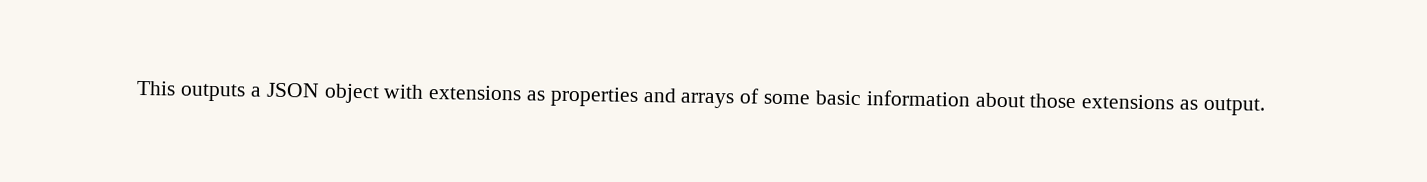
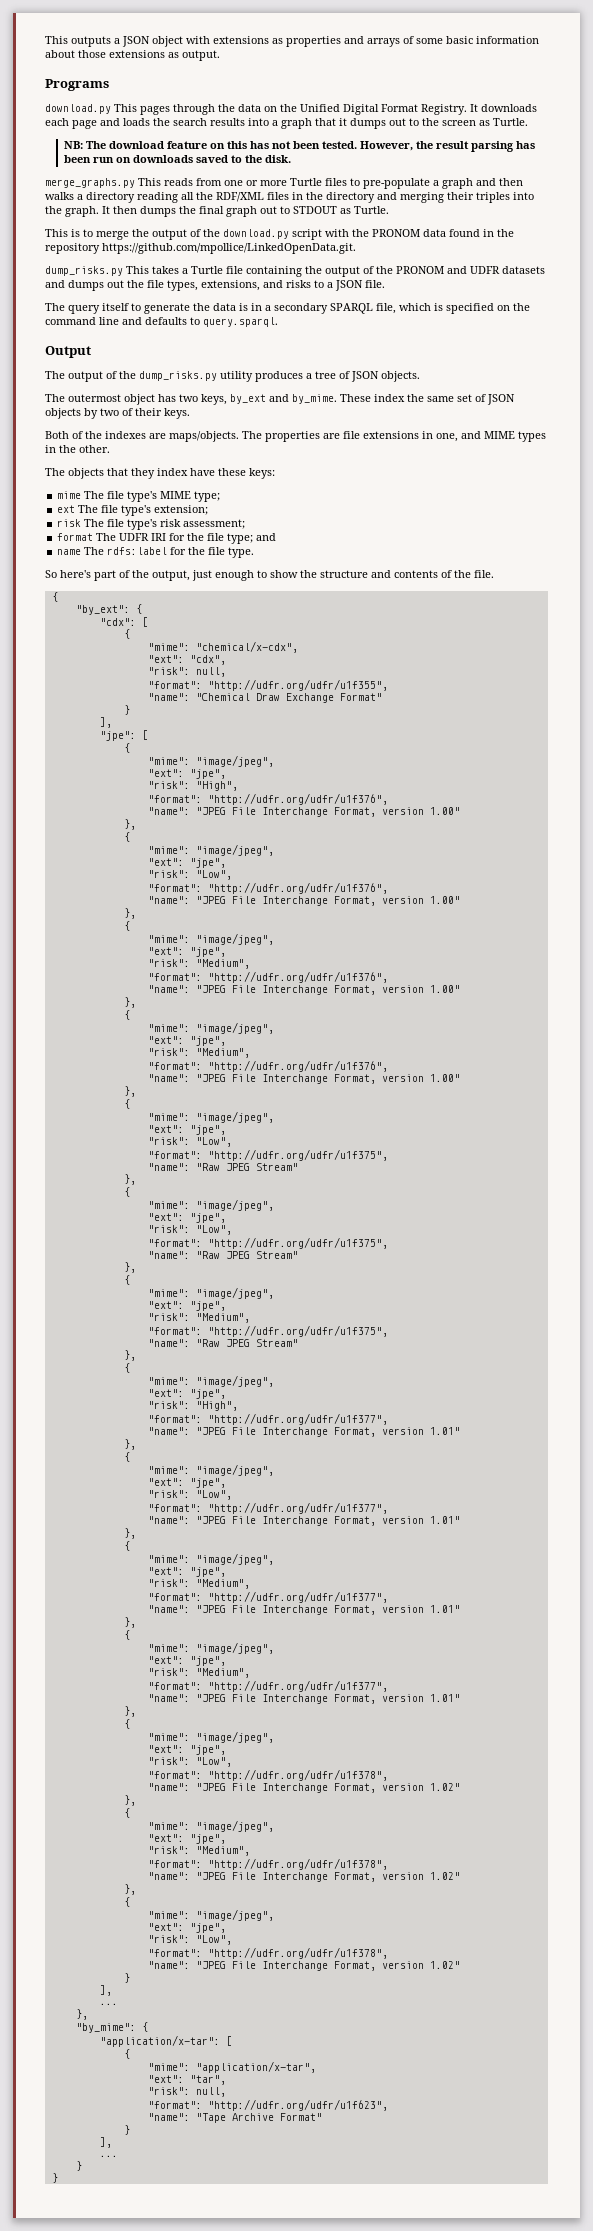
(1265, 106) none -> [45,79,109,91] [45,104,537,115] [45,118,528,129] [63,141,535,152] [63,155,291,163] [45,178,523,189] [45,192,534,203] [45,206,389,217] [45,229,514,240] [45,243,356,254] [45,266,545,277] [45,280,385,291] [45,303,530,314] [45,317,278,327] [45,346,91,358] [45,371,420,382] [45,394,515,405] [45,408,190,419] [45,431,546,442] [45,445,110,453] [45,468,275,479] [57,491,221,502] [57,505,209,516] [57,519,246,530] [57,533,277,544] [57,547,255,558] [45,570,494,581] [51,592,58,602] [75,604,142,615] [99,617,148,627] [123,629,130,639] [147,641,298,653] [147,655,226,665] [147,667,226,677] [147,679,388,691] [147,693,382,703] [123,705,130,715] [99,717,112,728] [99,730,148,741] [123,743,130,753] [147,755,274,767] [147,769,226,779] [147,781,238,791] [147,793,388,805] [147,807,460,817] [123,819,136,830] [123,832,130,842] [147,844,274,856] [147,858,226,868] [147,870,232,880] [147,882,388,894] [147,896,460,906] [123,908,136,919] [123,921,130,931] [147,933,274,945] [147,947,226,957] [147,959,250,969] [147,971,388,983] [147,985,460,995] [123,997,136,1008] [123,1010,130,1020] [147,1022,274,1034] [147,1036,226,1046] [147,1048,250,1058] [147,1060,388,1072] [147,1074,460,1084] [123,1086,136,1097] [123,1099,130,1109] [147,1111,274,1123] [147,1125,226,1135] [147,1137,232,1147] [147,1149,388,1161] [147,1163,298,1171] [123,1174,136,1185] [123,1187,130,1197] [147,1199,274,1211] [147,1213,226,1223] [147,1225,232,1235] [147,1237,388,1249] [147,1251,298,1259] [123,1262,136,1273] [123,1275,130,1285] [147,1287,274,1299] [147,1301,226,1311] [147,1313,250,1323] [147,1325,388,1337] [147,1339,298,1347] [123,1350,136,1361] [123,1363,130,1373] [147,1375,274,1387] [147,1389,226,1399] [147,1401,238,1411] [147,1413,388,1425] [147,1427,460,1437] [123,1439,136,1450] [123,1452,130,1462] [147,1464,274,1476] [147,1478,226,1488] [147,1490,232,1500] [147,1502,388,1514] [147,1516,460,1526] [123,1528,136,1539] [123,1541,130,1551] [147,1553,274,1565] [147,1567,226,1577] [147,1579,250,1589] [147,1591,388,1603] [147,1605,460,1615] [123,1617,136,1628] [123,1630,130,1640] [147,1642,274,1654] [147,1656,226,1666] [147,1668,250,1678] [147,1680,388,1692] [147,1694,460,1704] [123,1706,136,1717] [123,1719,130,1729] [147,1731,274,1743] [147,1745,226,1755] [147,1757,232,1767] [147,1769,388,1781] [147,1783,460,1793] [123,1795,136,1806] [123,1808,130,1818] [147,1820,274,1832] [147,1834,226,1844] [147,1846,250,1856] [147,1858,388,1870] [147,1872,460,1882] [123,1884,136,1895] [123,1897,130,1907] [147,1909,274,1921] [147,1923,226,1933] [147,1935,232,1945] [147,1947,388,1959] [147,1961,460,1971] [123,1973,130,1983] [99,1985,112,1996] [99,2003,118,2005] [75,2009,88,2020] [75,2022,148,2033] [99,2035,232,2047] [123,2049,130,2059] [147,2061,316,2073] [147,2075,226,2085] [147,2087,226,2097] [147,2099,388,2111] [147,2113,322,2123] [123,2125,130,2135] [99,2137,112,2148] [99,2155,118,2157] [75,2161,82,2171] [51,2173,58,2183] // Programs // download.py This pages through the data on the Unified Digital Format Registry. It downloads each page and loads the search results into a graph that it dumps out to the screen as Turtle. // NB: The download feature on this has not been tested. However, the result parsing has been run on downloads saved to the disk. // merge_graphs.py This reads from one or more Turtle files to pre-populate a graph and then walks a directory reading all the RDF/XML files in the directory and merging their triples into the graph. It then dumps the final graph out to STDOUT as Turtle. // This is to merge the output of the download.py script with the PRONOM data found in the repository https://github.com/mpollice/LinkedOpenData.git. // dump_risks.py This takes a Turtle file containing the output of the PRONOM and UDFR datasets and dumps out the file types, extensions, and risks to a JSON file. // The query itself to generate the data is in a secondary SPARQL file, which is specified on the command line and defaults to query.sparql. // Output // The output of the dump_risks.py utility produces a tree of JSON objects. // The outermost object has two keys, by_ext and by_mime. These index the same set of JSON objects by two of their keys. // Both of the indexes are maps/objects. The properties are file extensions in one, and MIME types in the other. // The objects that they index have these keys: // mime The file type's MIME type; // ext The file type's extension; // risk The file type's risk assessment; // format The UDFR IRI for the file type; and // name The rdfs:label for the file type. // So here's part of the output, just enough to show the structure and contents of the file. // { // "by_ext": { // "cdx": [ // { // "mime": "chemical/x-cdx", // "ext": "cdx", // "risk": null, // "format": "http://udfr.org/udfr/u1f355", // "name": "Chemical Draw Exchange Format" // } // ], // "jpe": [ // { // "mime": "image/jpeg", // "ext": "jpe", // "risk": "High", // "format": "http://udfr.org/udfr/u1f376", // "name": "JPEG File Interchange Format, version 1.00" // }, // { // "mime": "image/jpeg", // "ext": "jpe", // "risk": "Low", // "format": "http://udfr.org/udfr/u1f376", // "name": "JPEG File Interchange Format, version 1.00" // }, // { // "mime": "image/jpeg", // "ext": "jpe", // "risk": "Medium", // "format": "http://udfr.org/udfr/u1f376", // "name": "JPEG File Interchange Format, version 1.00" // }, // { // "mime": "image/jpeg", // "ext": "jpe", // "risk": "Medium", // "format": "http://udfr.org/udfr/u1f376", // "name": "JPEG File Interchange Format, version 1.00" // }, // { // "mime": "image/jpeg", // "ext": "jpe", // "risk": "Low", // "format": "http://udfr.org/udfr/u1f375", // "name": "Raw JPEG Stream" // }, // { // "mime": "image/jpeg", // "ext": "jpe", // "risk": "Low", // "format": "http://udfr.org/udfr/u1f375", // "name": "Raw JPEG Stream" // }, // { // "mime": "image/jpeg", // "ext": "jpe", // "risk": "Medium", // "format": "http://udfr.org/udfr/u1f375", // "name": "Raw JPEG Stream" // }, // { // "mime": "image/jpeg", // "ext": "jpe", // "risk": "High", // "format": "http://udfr.org/udfr/u1f377", // "name": "JPEG File Interchange Format, version 1.01" // }, // { // "mime": "image/jpeg", // "ext": "jpe", // "risk": "Low", // "format": "http://udfr.org/udfr/u1f377", // "name": "JPEG File Interchange Format, version 1.01" // }, // { // "mime": "image/jpeg", // "ext": "jpe", // "risk": "Medium", // "format": "http://udfr.org/udfr/u1f377", // "name": "JPEG File Interchange Format, version 1.01" // }, // { // "mime": "image/jpeg", // "ext": "jpe", // "risk": "Medium", // "format": "http://udfr.org/udfr/u1f377", // "name": "JPEG File Interchange Format, version 1.01" // }, // { // "mime": "image/jpeg", // "ext": "jpe", // "risk": "Low", // "format": "http://udfr.org/udfr/u1f378", // "name": "JPEG File Interchange Format, version 1.02" // }, // { // "mime": "image/jpeg", // "ext": "jpe", // "risk": "Medium", // "format": "http://udfr.org/udfr/u1f378", // "name": "JPEG File Interchange Format, version 1.02" // }, // { // "mime": "image/jpeg", // "ext": "jpe", // "risk": "Low", // "format": "http://udfr.org/udfr/u1f378", // "name": "JPEG File Interchange Format, version 1.02" // } // ], // ... // }, // "by_mime": { // "application/x-tar": [ // { // "mime": "application/x-tar", // "ext": "tar", // "risk": null, // "format": "http://udfr.org/udfr/u1f623", // "name": "Tape Archive Format" // } // ], // ... // } // }

